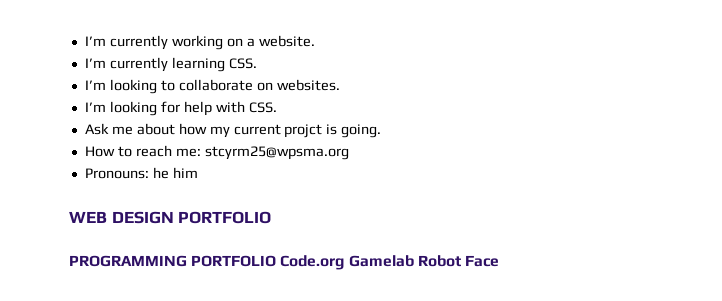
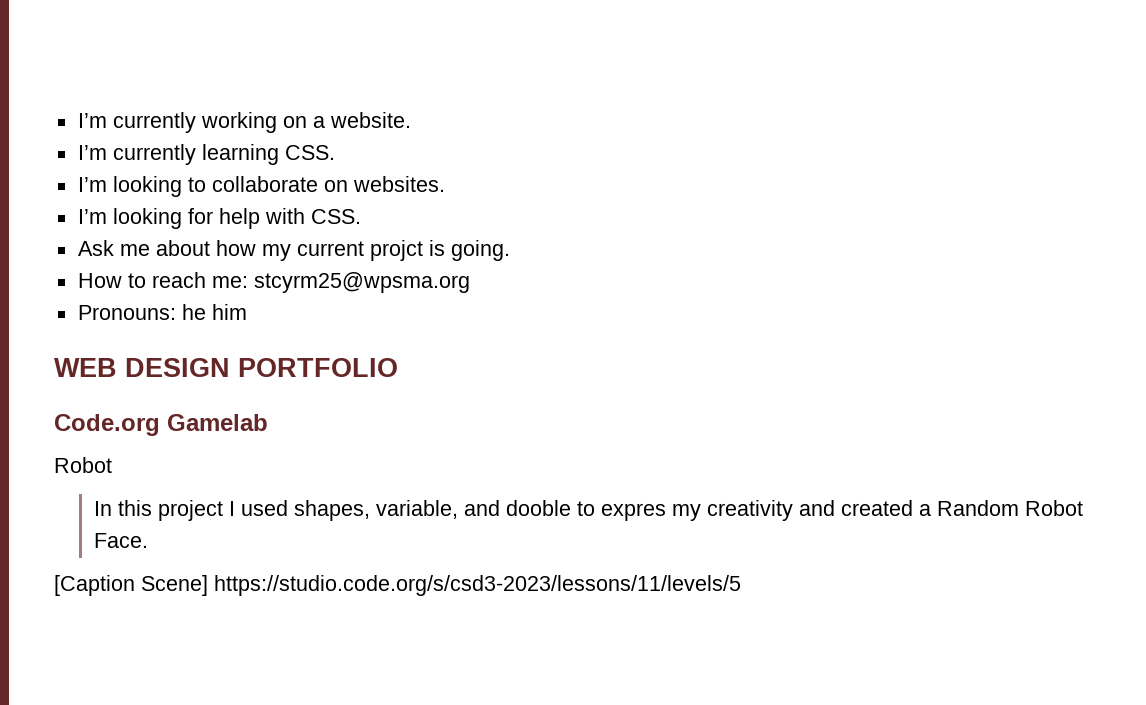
[69,255,277,267] PROGRAMMING PORTFOLIO -> (398, 367) none
[417,255,499,267] Robot Face -> [54,457,112,473] [93,500,1083,521] [93,533,148,548] [54,575,741,596] // Robot // In this project I used shapes, variable, and dooble to expres my creativity and created a Random Robot Face. // [Caption Scene] https://studio.code.org/s/csd3-2023/lessons/11/levels/5

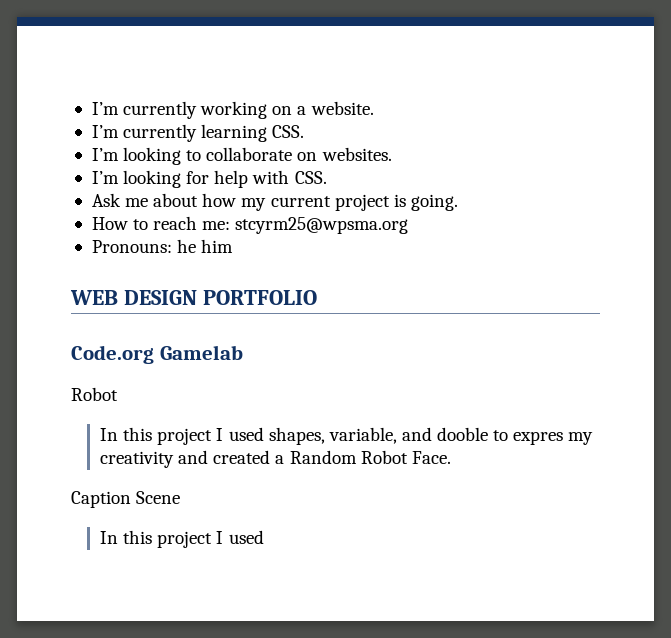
[369,240,423,261] projct -> [334,194,390,211] project
[54,575,741,596] [Caption Scene] https://studio.code.org/s/csd3-2023/lessons/11/levels/5 -> [71,491,181,508] [100,530,264,548] Caption Scene // In this project I used

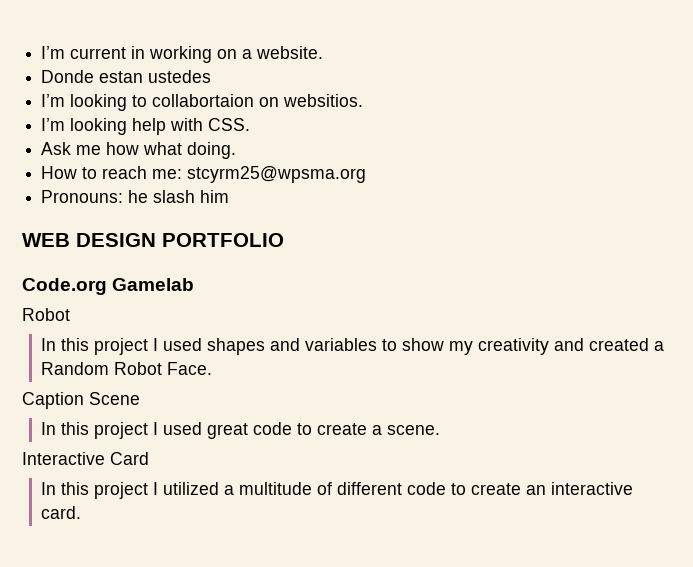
[91,101,198,119] I’m currently -> [41,46,146,59] I’m current in
[91,124,305,142] I’m currently learning CSS. -> [41,70,212,83] Donde estan ustedes
[206,147,392,161] [91,170,210,188] collaborate on websites. // I’m looking for -> [152,94,364,107] [41,118,128,135] collabortaion on websitios. // I’m looking
[153,193,458,211] about how my current project is going. -> [106,142,237,159] how what doing.
(197, 246) none -> [153,190,196,203] slash
[268,427,564,445] shapes, variable, and dooble to expres -> [207,338,445,355] shapes and variables to show
(264, 537) none -> [207,422,441,439] [22,452,149,465] [41,482,634,499] [41,506,82,519] great code to create a scene. // Interactive Card // In this project I utilized a multitude of different code to create an interactive card.

